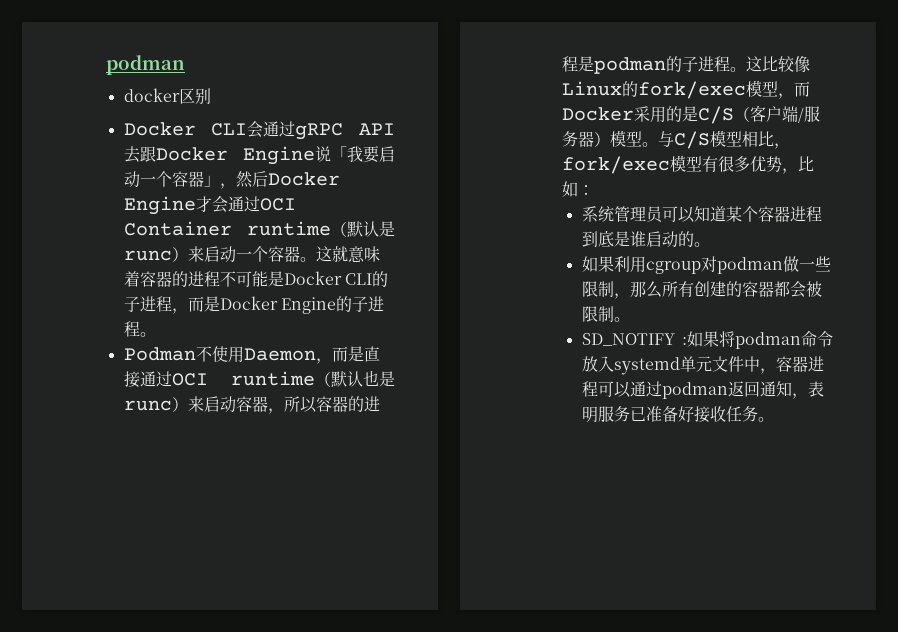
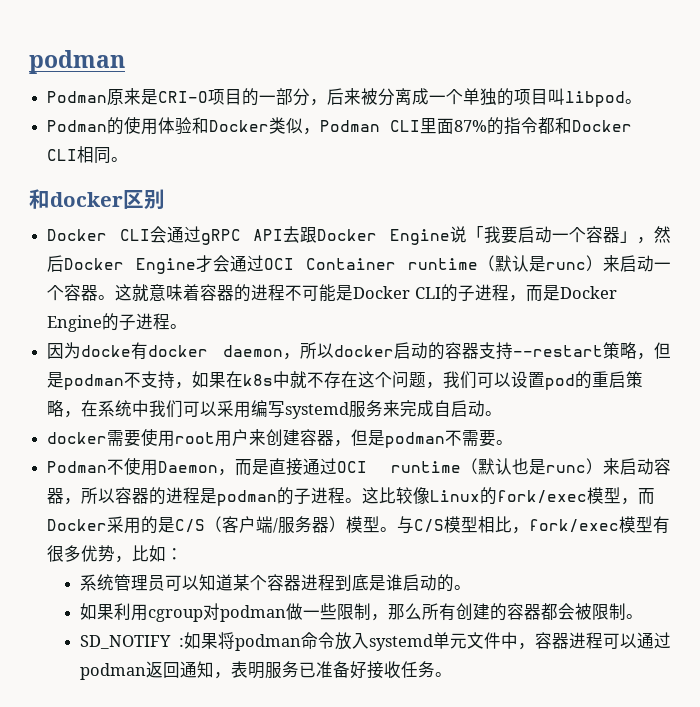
(185, 65) none -> [47,88,643,107] [47,117,633,135] [47,146,129,164] [29,189,50,209] Podman原来是CRI-O项目的一部分，后来被分离成一个单独的项目叫libpod。 // Podman的使用体验和Docker类似，Podman CLI里面87%的指令都和Docker CLI相同。 // 和
(156, 334) none -> [47,342,671,360] [47,371,644,390] [47,400,503,419] [47,429,514,448] // 因为docke有docker daemon，所以docker启动的容器支持--restart策略，但是podman不支持，如果在k8s中就不存在这个问题，我们可以设置pod的重启策略，在系统中我们可以采用编写systemd服务来完成自启动。 // docker需要使用root用户来创建容器，但是podman不需要。

